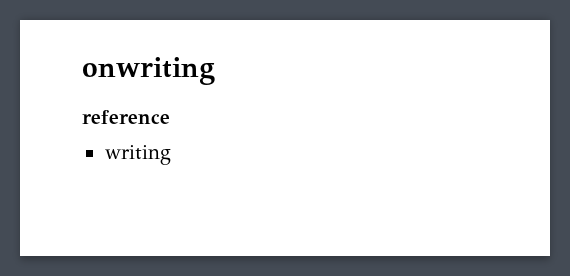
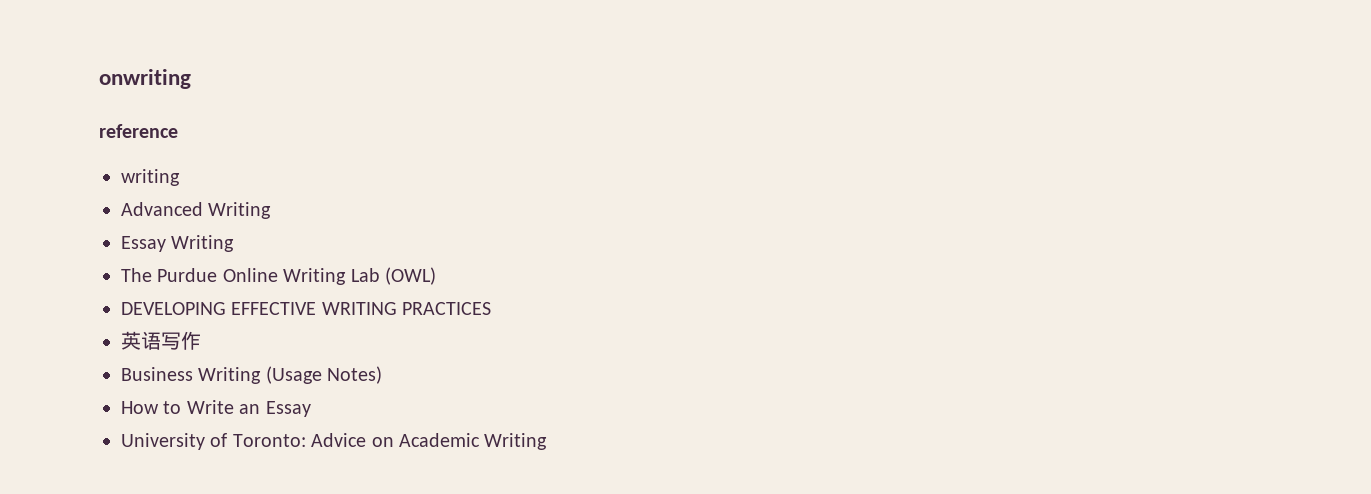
(171, 155) none -> [121,202,272,219] [121,235,235,252] [121,267,436,285] [121,302,492,315] [121,331,201,350] [121,366,383,384] [121,400,311,417] [121,433,548,450] // Advanced Writing // Essay Writing // The Purdue Online Writing Lab (OWL) // DEVELOPING EFFECTIVE WRITING PRACTICES // 英语写作 // Business Writing (Usage Notes) // How to Write an Essay // University of Toronto: Advice on Academic Writing

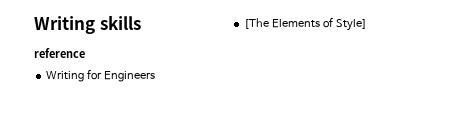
[99,69,191,89] onwriting -> [34,15,141,34] Writing skills
[121,169,180,186] [121,202,272,219] [121,235,235,252] [121,267,436,285] [121,302,492,315] [121,331,201,350] [121,366,383,384] [121,400,311,417] [121,433,548,450] writing // Advanced Writing // Essay Writing // The Purdue Online Writing Lab (OWL) // DEVELOPING EFFECTIVE WRITING PRACTICES // 英语写作 // Business Writing (Usage Notes) // How to Write an Essay // University of Toronto: Advice on Academic Writing -> [46,69,156,82] [244,17,368,31] Writing for Engineers // [The Elements of Style]

